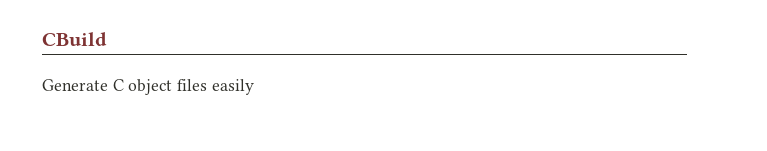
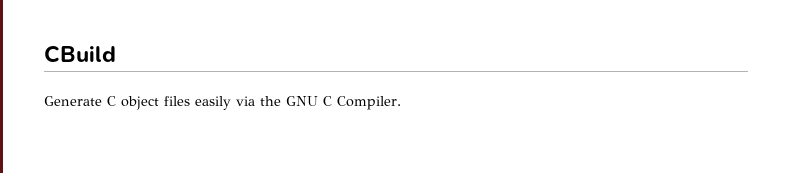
(254, 87) none -> [236,96,401,110] via the GNU C Compiler.

